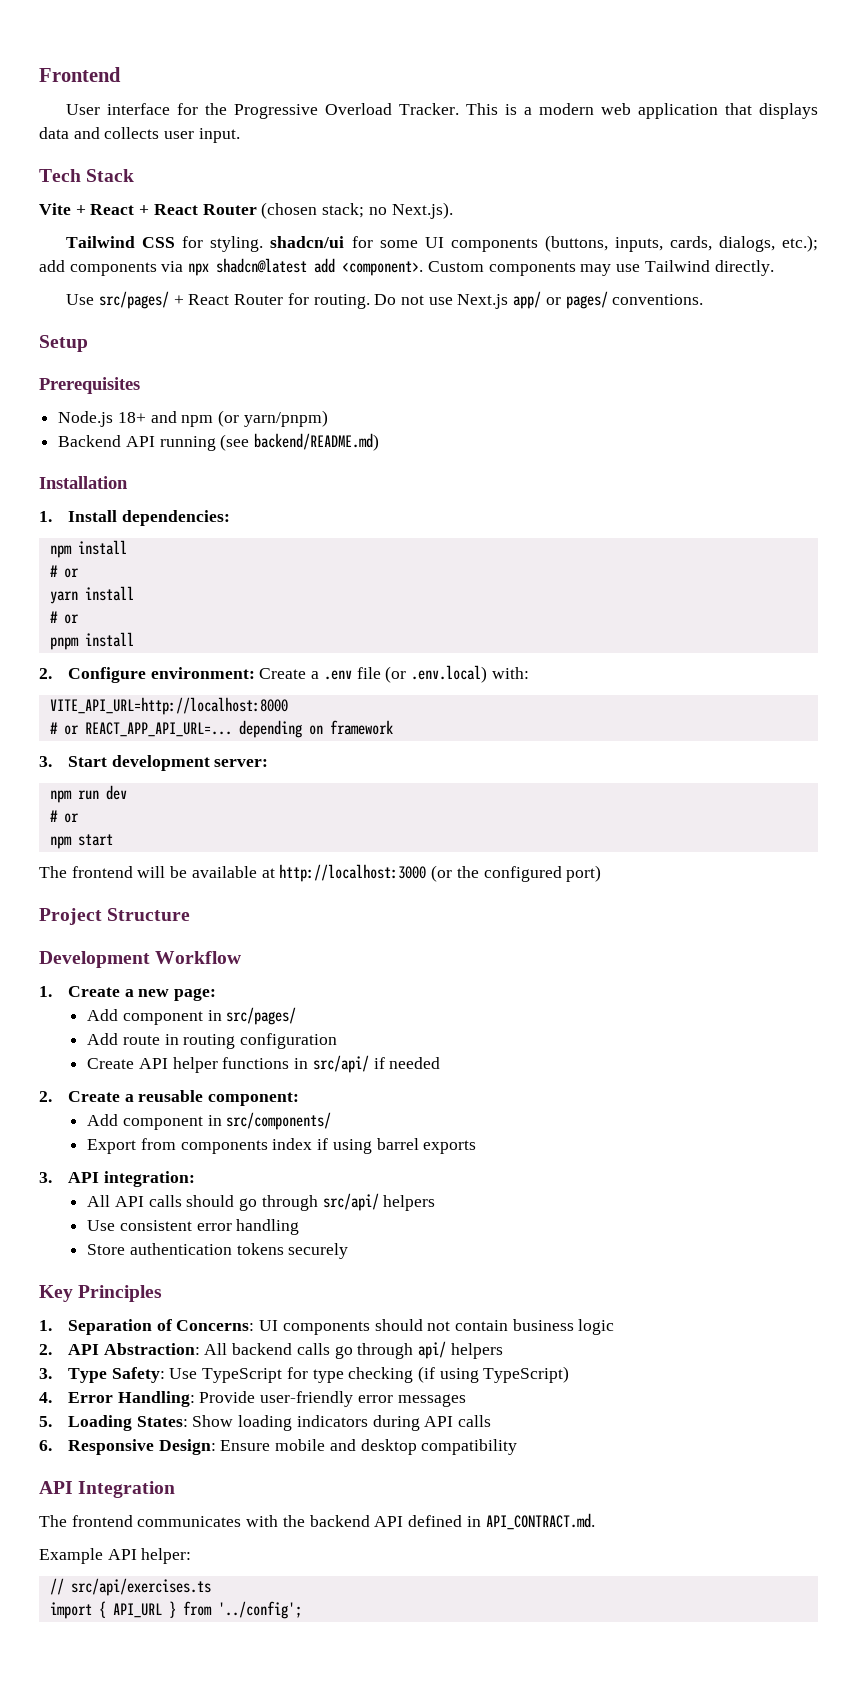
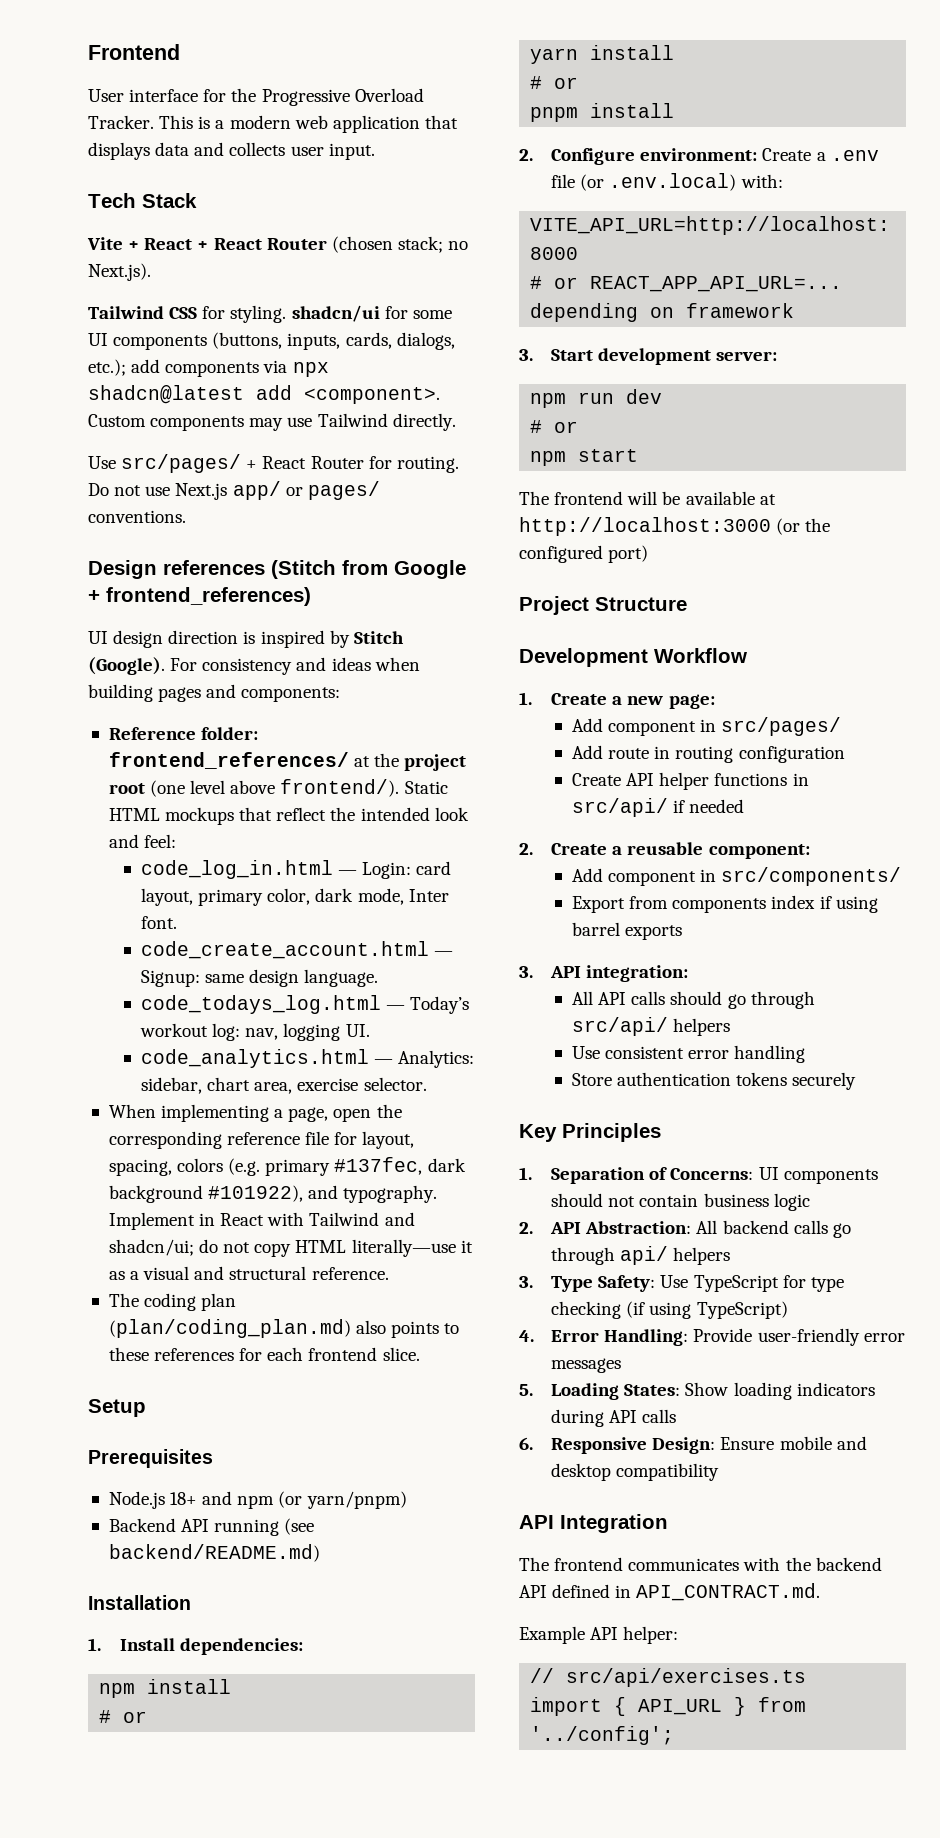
(704, 299) none -> [88,560,466,579] [88,587,311,606] [88,630,404,648] [88,657,420,675] [88,684,341,702] [108,727,259,740] [108,752,467,771] [108,779,448,797] [108,807,469,825] [108,834,177,848] [141,860,452,879] [141,888,449,906] [141,916,178,929] [141,941,454,959] [141,969,379,987] [141,995,470,1014] [140,1023,370,1041] [141,1049,475,1068] [141,1077,427,1094] [108,1104,402,1122] [108,1131,415,1149] [108,1157,466,1176] [108,1185,438,1203] [108,1212,415,1230] [108,1239,473,1257] [108,1266,389,1280] [108,1293,237,1311] [108,1319,460,1338] [108,1347,420,1361] // Design references (Stitch from Google + frontend_references) // UI design direction is inspired by Stitch (Google). For consistency and ideas when building pages and components: // Reference folder: frontend_references/ at the project root (one level above frontend/). Static HTML mockups that reflect the intended look and feel: // code_log_in.html — Login: card layout, primary color, dark mode, Inter font. // code_create_account.html — Signup: same design language. // code_todays_log.html — Today’s workout log: nav, logging UI. // code_analytics.html — Analytics: sidebar, chart area, exercise selector. // When implementing a page, open the corresponding reference file for layout, spacing, colors (e.g. primary #137fec, dark background #101922), and typography. Implement in React with Tailwind and shadcn/ui; do not copy HTML literally—use it as a visual and structural reference. // The coding plan (plan/coding_plan.md) also points to these references for each frontend slice.

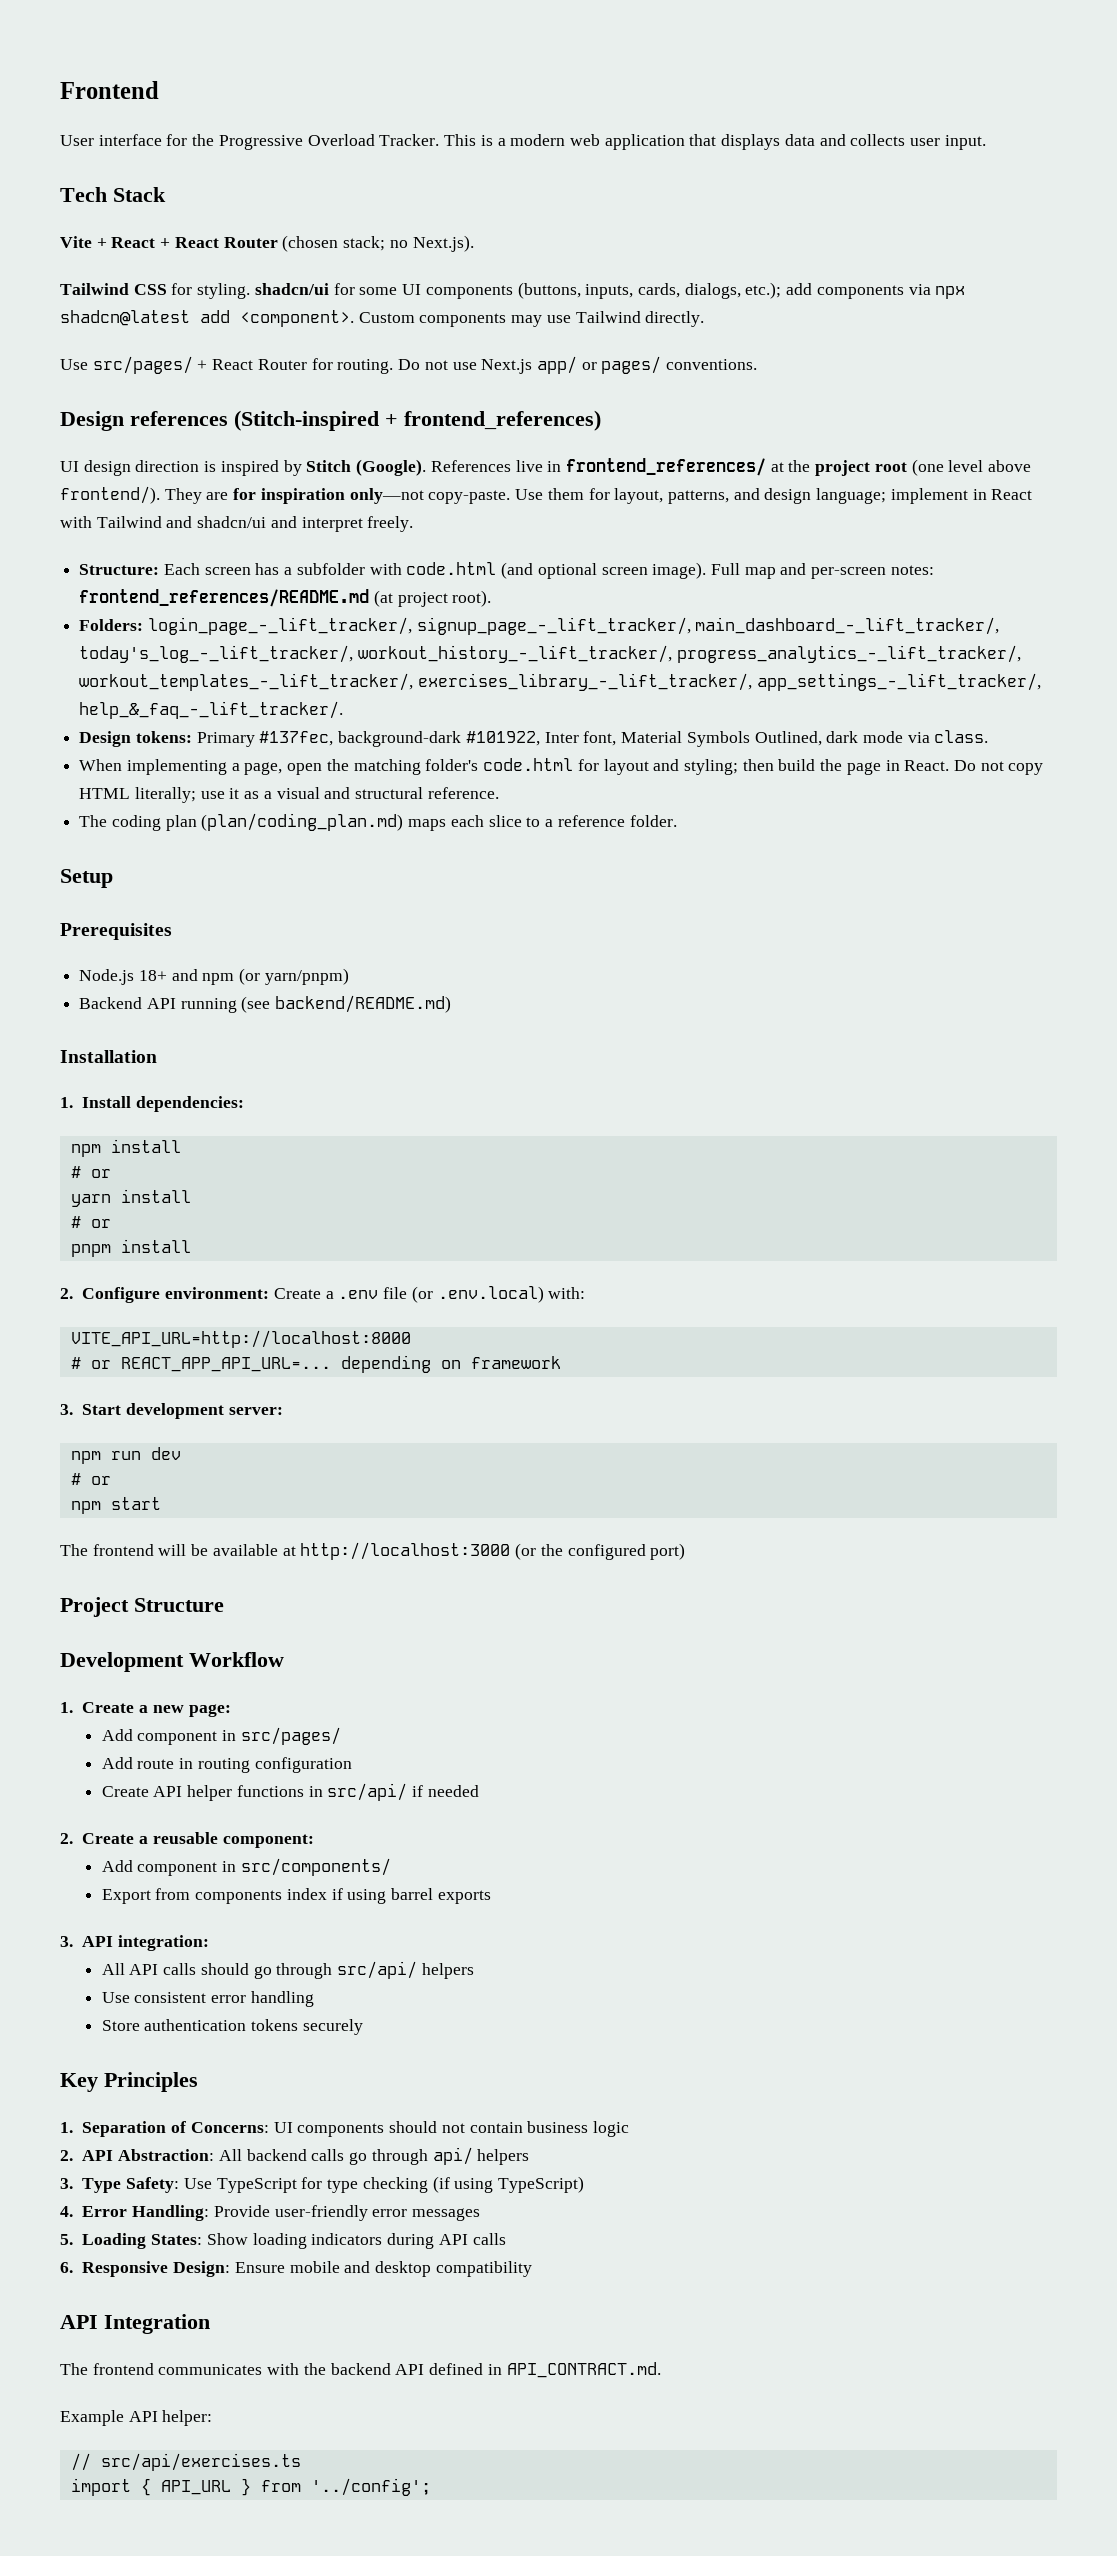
[271,560,466,579] (Stitch from Google -> [234,410,379,431] (Stitch-inspired
[170,657,420,675] [88,684,341,702] [108,727,259,740] For consistency and ideas when building pages and components: // Reference folder: -> [430,460,562,472] References live in
[404,781,448,794] [108,807,469,825] [108,834,177,848] [141,860,452,879] [141,888,449,906] [141,916,178,929] [141,941,454,959] [141,969,379,987] [141,995,470,1014] [140,1023,370,1041] [141,1049,475,1068] [141,1077,427,1094] Static HTML mockups that reflect the intended look and feel: // code_log_in.html — Login: card layout, primary color, dark mode, Inter font. // code_create_account.html — Signup: same design language. // code_todays_log.html — Today’s workout log: nav, logging UI. // code_analytics.html — Analytics: sidebar, chart area, exercise selector. -> [164,488,1033,504] [60,516,414,532] [79,562,934,579] [79,589,492,607] [79,617,1000,635] [79,645,1021,663] [79,673,1041,691] [79,701,344,719] [79,730,989,747] They are for inspiration only—not copy-paste. Use them for layout, patterns, and design language; implement in React with Tailwind and shadcn/ui and interpret freely. // Structure: Each screen has a subfolder with code.html (and optional screen image). Full map and per-screen notes: frontend_references/README.md (at project root). // Folders: login_page_-_lift_tracker/, signup_page_-_lift_tracker/, main_dashboard_-_lift_tracker/, today's_log_-_lift_tracker/, workout_history_-_lift_tracker/, progress_analytics_-_lift_tracker/, workout_templates_-_lift_tracker/, exercises_library_-_lift_tracker/, app_settings_-_lift_tracker/, help_&_faq_-_lift_tracker/. // Design tokens: Primary #137fec, background-dark #101922, Inter font, Material Symbols Outlined, dark mode via class.
[108,1131,415,1149] [108,1157,466,1176] [108,1185,438,1203] [108,1212,415,1230] [108,1239,219,1256] corresponding reference file for layout, spacing, colors (e.g. primary #137fec, dark background #101922), and typography. Implement in React with Tailwind and shadcn/ui; do -> [353,758,977,775] matching folder's code.html for layout and styling; then build the page in React. Do
[351,1239,456,1257] literally—use -> [134,787,225,803] literally; use
[356,1320,460,1338] [108,1347,420,1361] also points to these references for each frontend slice. -> [408,815,677,831] maps each slice to a reference folder.

